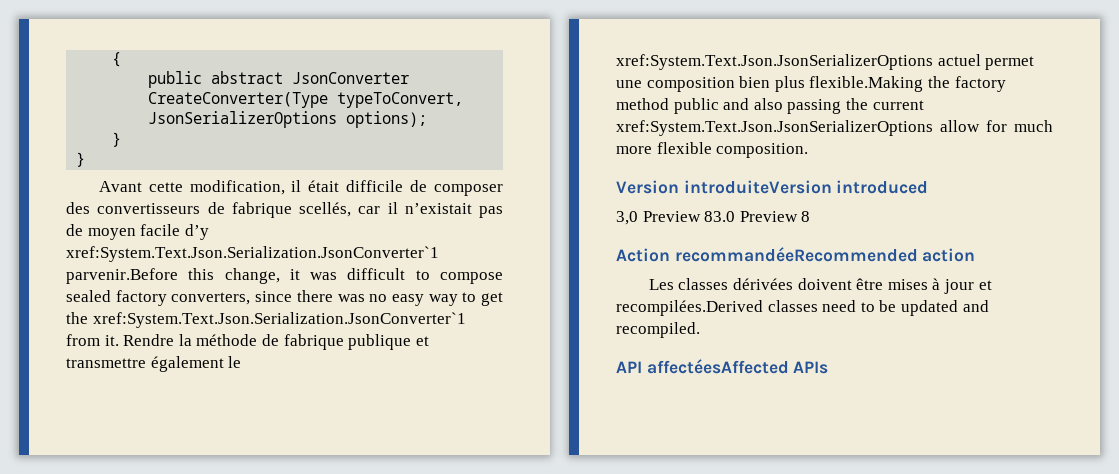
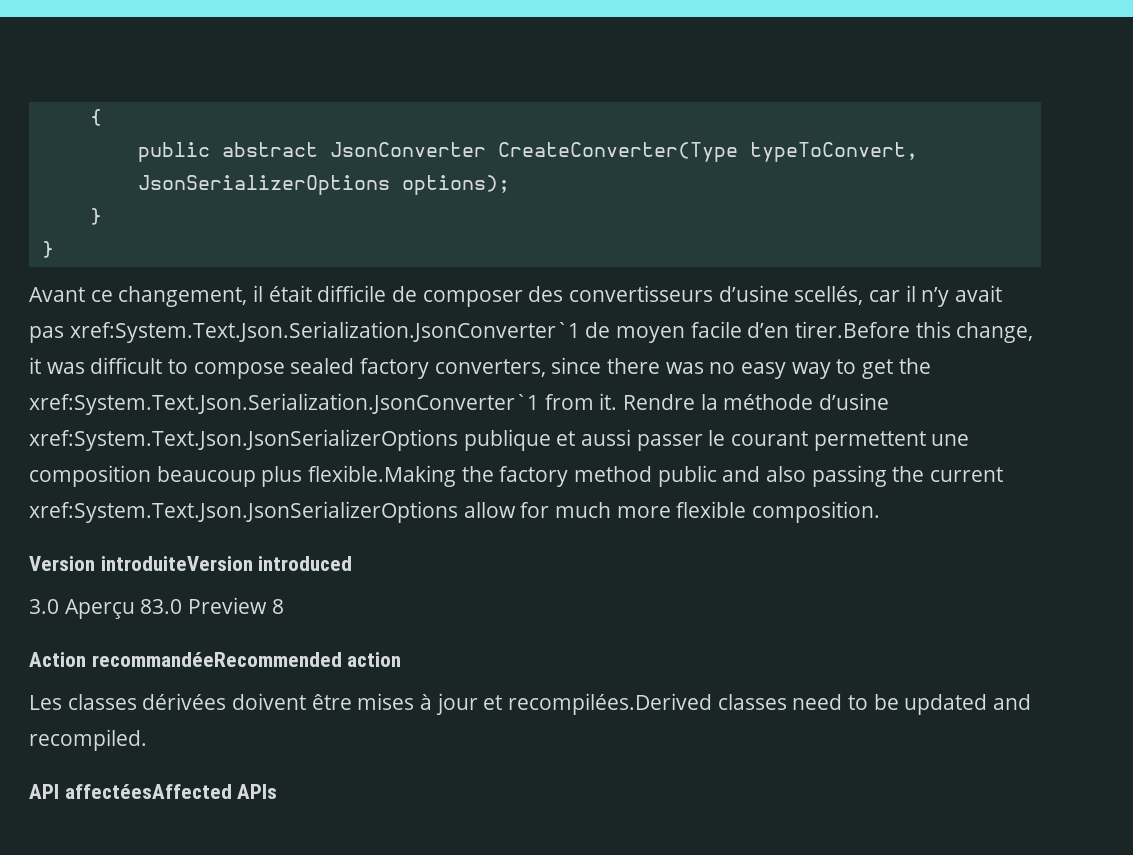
[148,180,285,195] cette modification, -> [90,286,248,307] ce changement,
[207,202,292,218] de fabrique -> [718,285,789,302] d’usine
[404,203,503,218] [66,224,209,240] [66,246,439,262] [66,268,178,284] n’existait pas de moyen facile d’y xref:System.Text.Json.Serialization.JsonConverter`1 parvenir.Before -> [921,285,1003,307] [29,321,910,343] n’y avait pas xref:System.Text.Json.Serialization.JsonConverter`1 de moyen facile d’en tirer.Before
[261,334,429,350] [66,356,242,372] [616,54,1035,70] de fabrique publique et transmettre également le xref:System.Text.Json.JsonSerializerOptions actuel permet -> [818,393,889,410] [29,429,926,451] d’usine xref:System.Text.Json.JsonSerializerOptions publique et aussi passer le courant permettent
[739,76,771,88] bien -> [156,466,256,487] beaucoup
[616,211,701,225] 3,0 Preview -> [29,599,135,619] 3.0 Aperçu

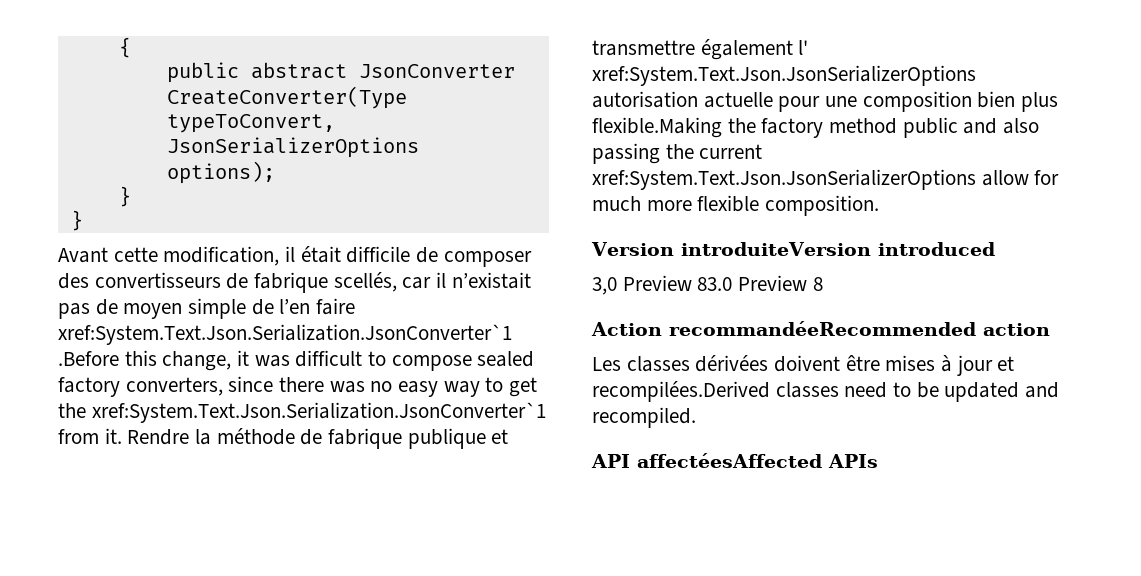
[90,286,248,307] ce changement, -> [113,246,280,266] cette modification,
[718,285,789,302] d’usine -> [226,272,329,293] de fabrique
[921,285,1003,307] [29,321,910,343] n’y avait pas xref:System.Text.Json.Serialization.JsonConverter`1 de moyen facile d’en tirer.Before -> [451,272,531,289] [58,298,356,319] [58,324,512,345] [58,351,119,366] n’existait pas de moyen simple de l’en faire xref:System.Text.Json.Serialization.JsonConverter`1 .Before
[818,393,889,410] [29,429,926,451] d’usine xref:System.Text.Json.JsonSerializerOptions publique et aussi passer le courant permettent -> [300,428,509,449] [592,39,809,60] [592,65,976,86] [592,91,821,112] de fabrique publique et transmettre également l' xref:System.Text.Json.JsonSerializerOptions autorisation actuelle pour
[156,466,256,487] beaucoup -> [977,91,1016,108] bien
[29,599,135,619] 3.0 Aperçu -> [592,275,692,295] 3,0 Preview

